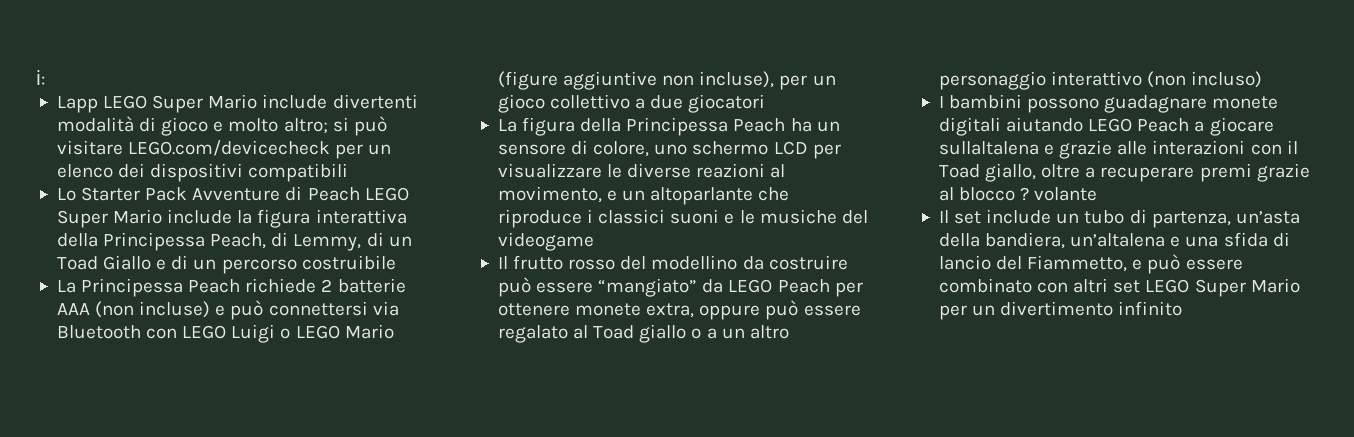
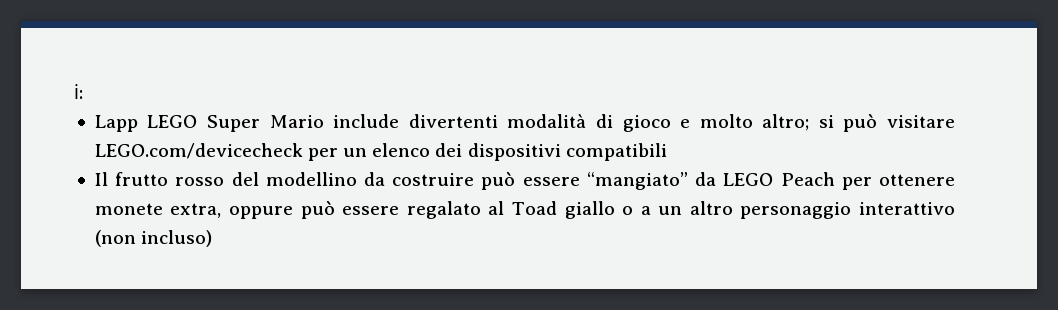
[56,186,409,201] [56,209,407,228] [56,232,412,251] [56,255,396,274] [56,278,406,297] [56,300,399,320] [56,324,394,343] [497,71,836,90] [497,94,766,113] [497,117,840,136] [497,140,841,159] [497,163,786,178] [497,186,790,205] [497,209,868,228] [497,232,594,251] // Lo Starter Pack Avventure di Peach LEGO Super Mario include la figura interattiva della Principessa Peach, di Lemmy, di un Toad Giallo e di un percorso costruibile // La Principessa Peach richiede 2 batterie AAA (non incluse) e può connettersi via Bluetooth con LEGO Luigi o LEGO Mario (figure aggiuntive non incluse), per un gioco collettivo a due giocatori // La figura della Principessa Peach ha un sensore di colore, uno schermo LCD per visualizzare le diverse reazioni al movimento, e un altoparlante che riproduce i classici suoni e le musiche del videogame -> (667, 152) none
[938,94,1279,113] [938,117,1274,136] [938,140,1298,159] [938,163,1310,182] [938,187,1098,201] [938,209,1300,228] [938,232,1290,249] [938,254,1243,274] [938,278,1300,297] [938,301,1183,320] // I bambini possono guadagnare monete digitali aiutando LEGO Peach a giocare sullaltalena e grazie alle interazioni con il Toad giallo, oltre a recuperare premi grazie al blocco ? volante // Il set include un tubo di partenza, un’asta della bandiera, un’altalena e una sfida di lancio del Fiammetto, e può essere combinato con altri set LEGO Super Mario per un divertimento infinito -> (213, 238) none

